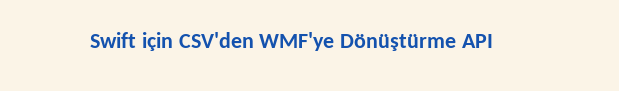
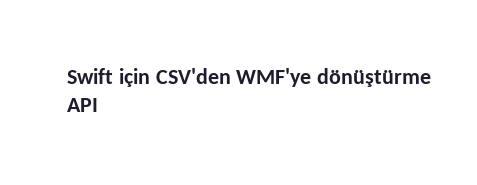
[340,34,457,51] Dönüştürme -> [317,68,432,87] dönüştürme

